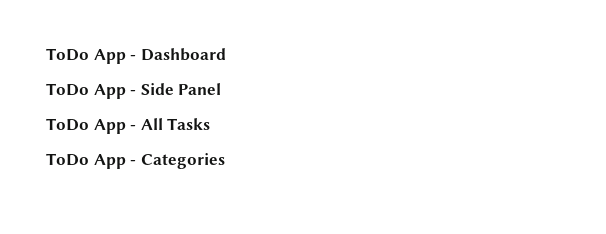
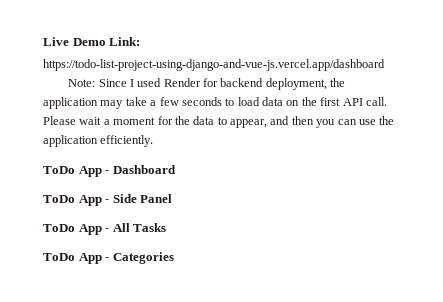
(46, 54) none -> [43,37,141,46] [43,59,385,71] [68,78,346,90] [43,97,387,109] [43,116,395,128] [43,135,154,147] Live Demo Link: // https://todo-list-project-using-django-and-vue-js.vercel.app/dashboard // Note: Since I used Render for backend deployment, the application may take a few seconds to load data on the first API call. Please wait a moment for the data to appear, and then you can use the application efficiently. //

